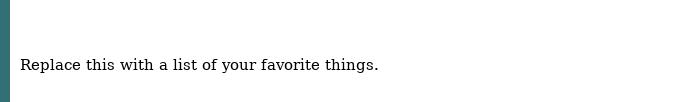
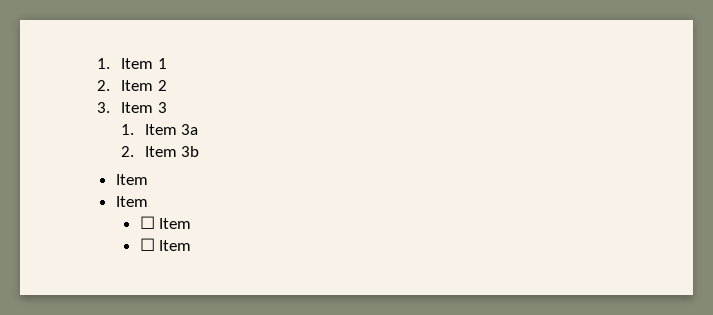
[20,58,379,73] Replace this with a list of your favorite things. -> [97,58,167,69] [97,80,167,91] [97,102,167,113] [120,124,199,135] [120,146,200,157] [115,174,148,185] [115,196,148,207] [139,216,192,229] [139,238,192,251] 1. Item 1 // 2. Item 2 // 3. Item 3 // 1. Item 3a // 2. Item 3b // Item // Item // ☐ Item // ☐ Item

